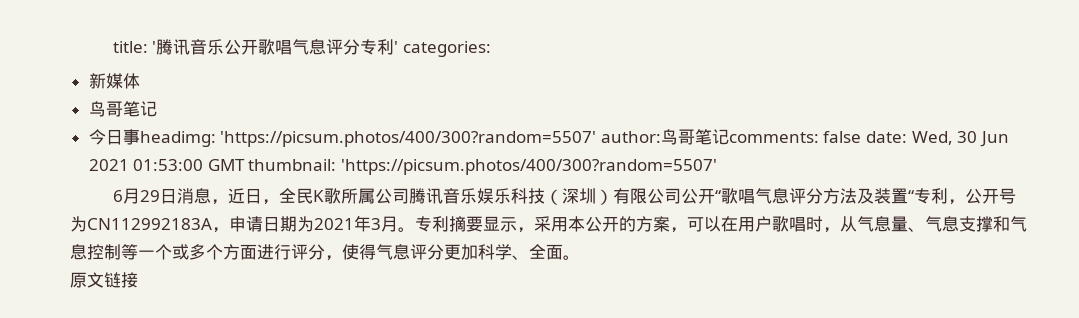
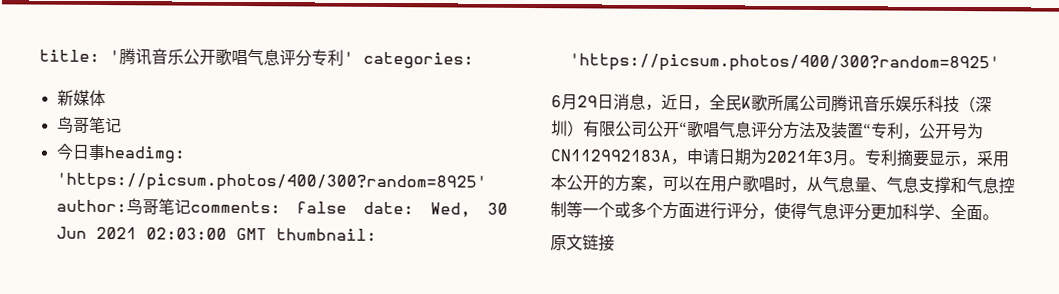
[220,131,597,147] 'https://picsum.photos/400/300?random=5507' -> [55,172,487,193] 'https://picsum.photos/400/300?random=8925'
[133,159,204,171] 01:53:00 -> [145,227,227,240] 02:03:00
[341,159,718,175] 'https://picsum.photos/400/300?random=5507' -> [568,53,1000,74] 'https://picsum.photos/400/300?random=8925'

